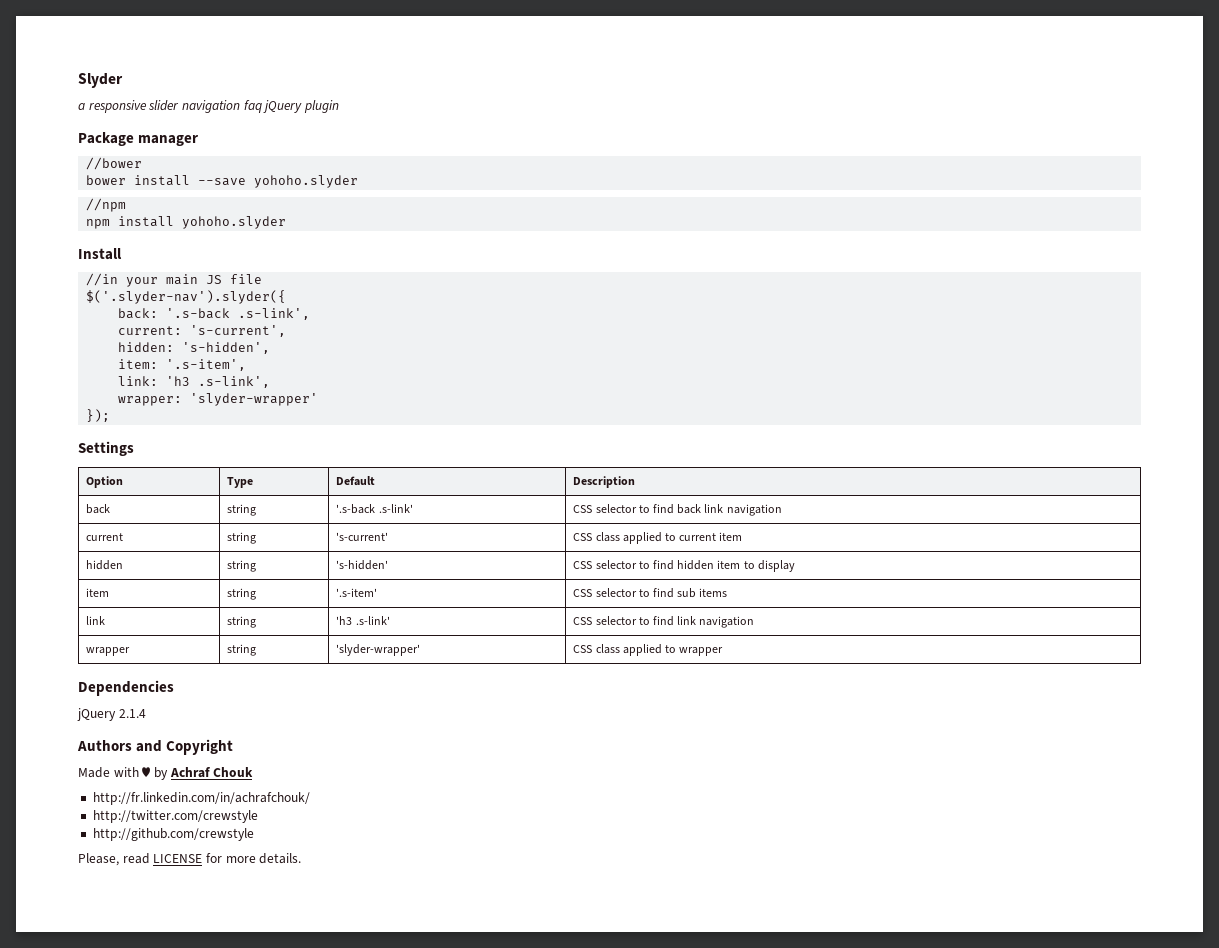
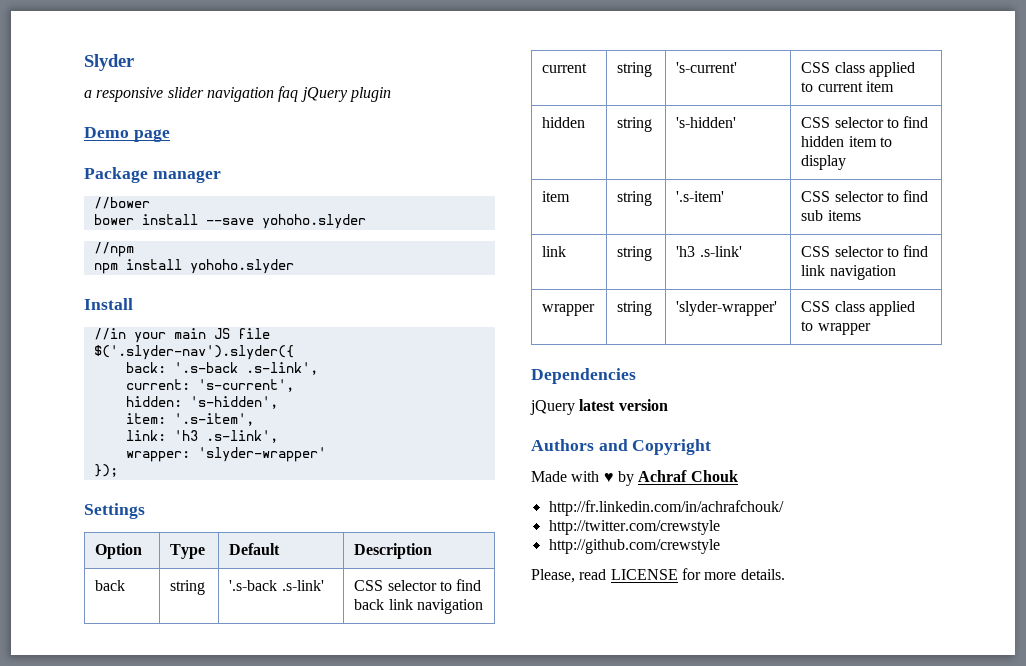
(339, 106) none -> [84,127,170,142] // Demo page
[118,709,146,718] 2.1.4 -> [579,399,668,411] latest version

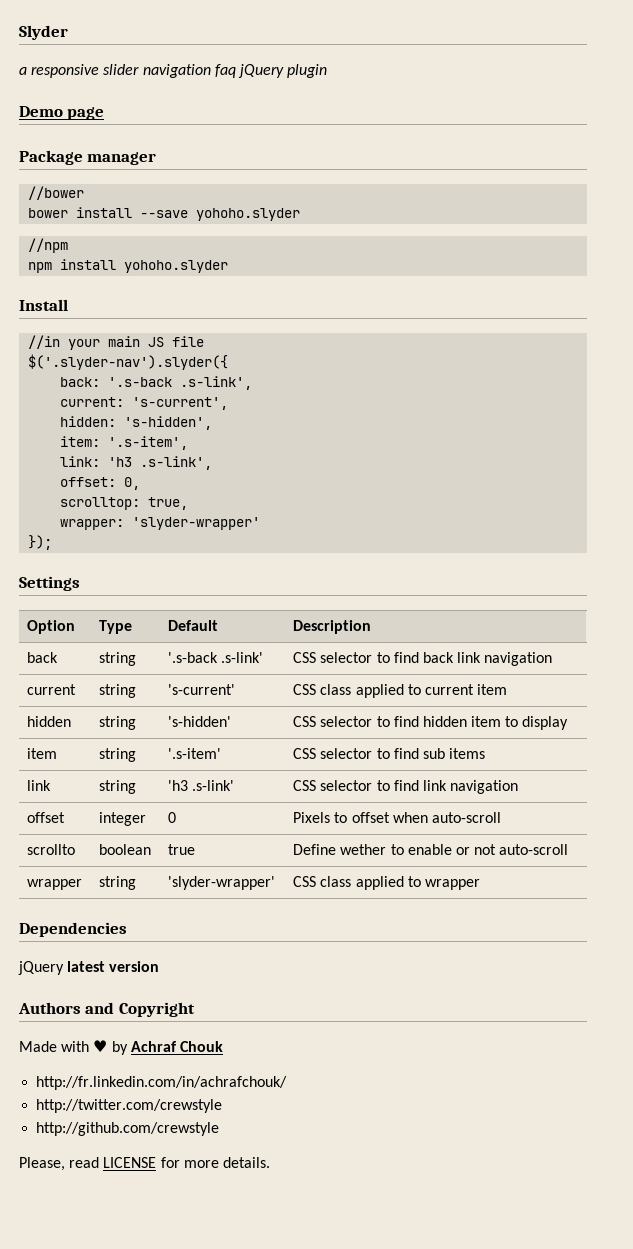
(278, 436) none -> [60,477,141,490] [60,497,189,510] // offset: 0, // scrolltop: true,
(896, 272) none -> [27,812,66,823] [99,812,147,826] [168,812,177,823] [293,812,501,823] [27,844,76,855] [99,844,152,855] [168,844,196,855] [293,844,569,855] // offset | integer | 0 | Pixels to offset when auto-scroll // scrollto | boolean | true | Define wether to enable or not auto-scroll

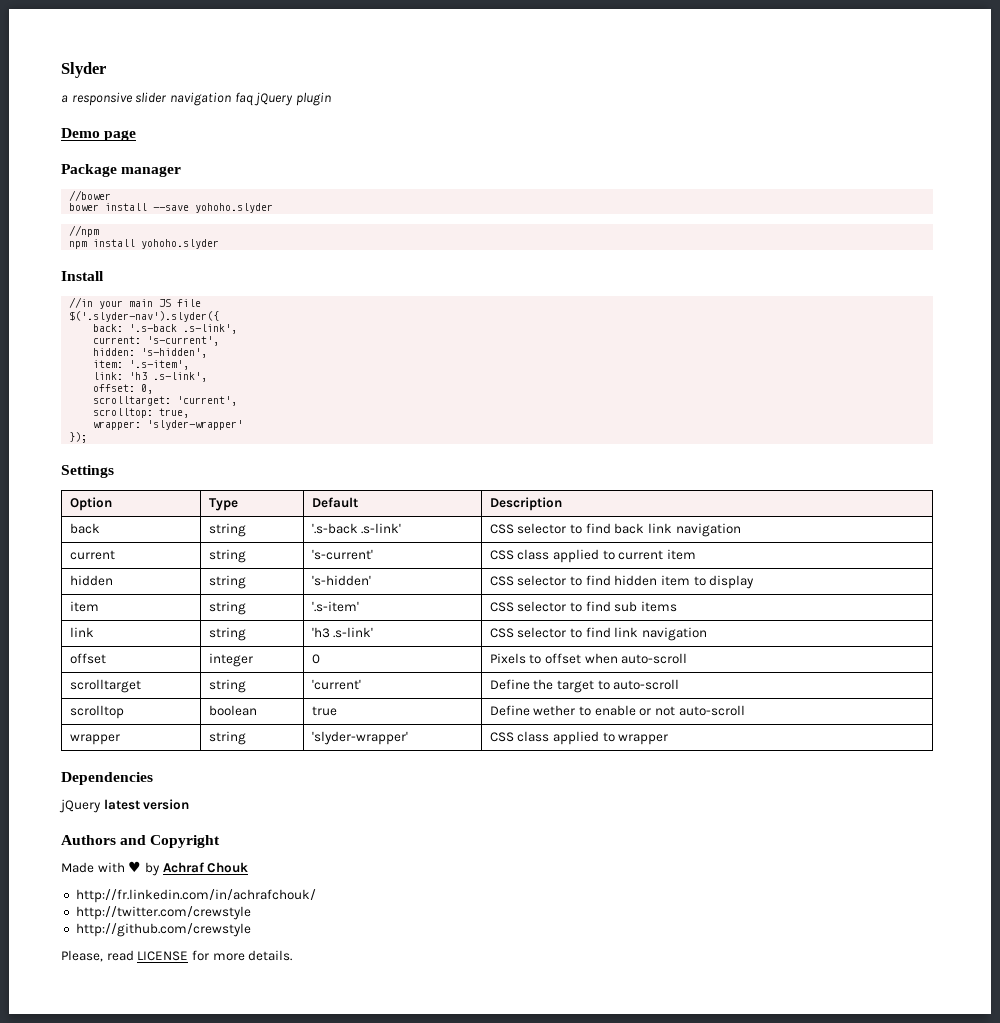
(141, 483) none -> [93,396,238,406] // scrolltarget: 'current',
[27,844,76,855] scrollto -> [69,679,141,693] [208,679,246,693] [311,679,361,690] [489,679,680,693] [69,705,124,719] scrolltarget | string | 'current' | Define the target to auto-scroll // scrolltop

